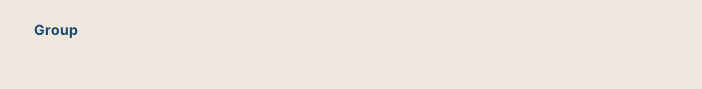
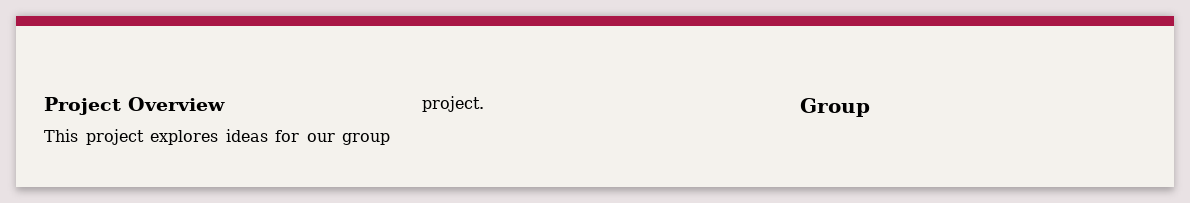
(34, 31) none -> [44,97,225,115] [44,129,390,145] [422,96,484,112] Project Overview // This project explores ideas for our group project. //

